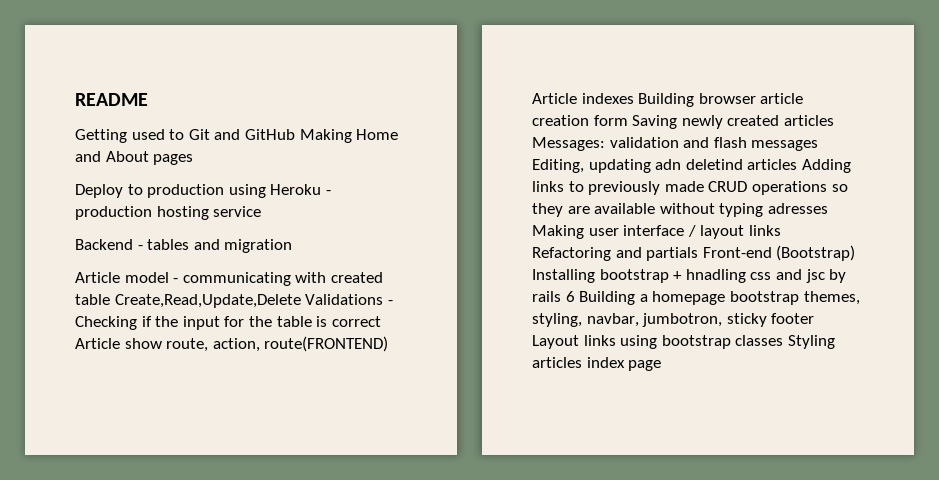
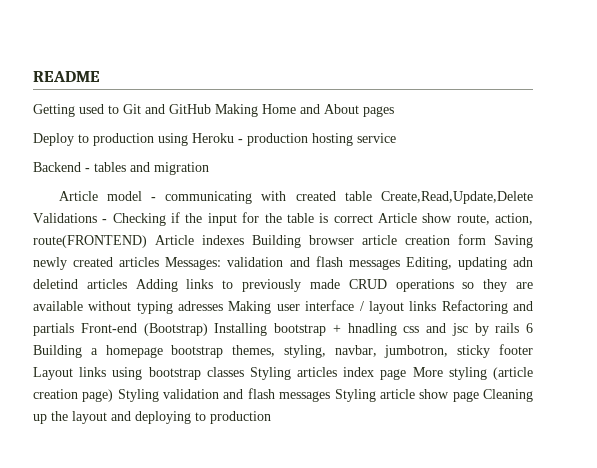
(662, 365) none -> [412,367,533,380] [33,388,534,402] [33,411,271,424] More styling (article creation page) Styling validation and flash messages Styling article show page Cleaning up the layout and deploying to production

